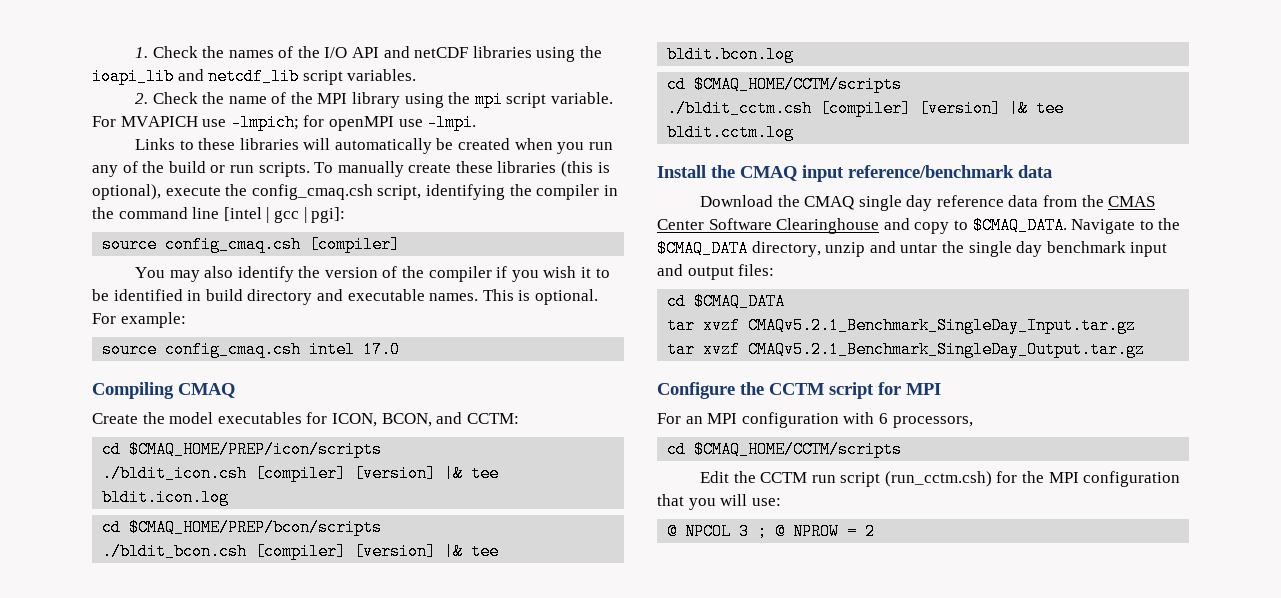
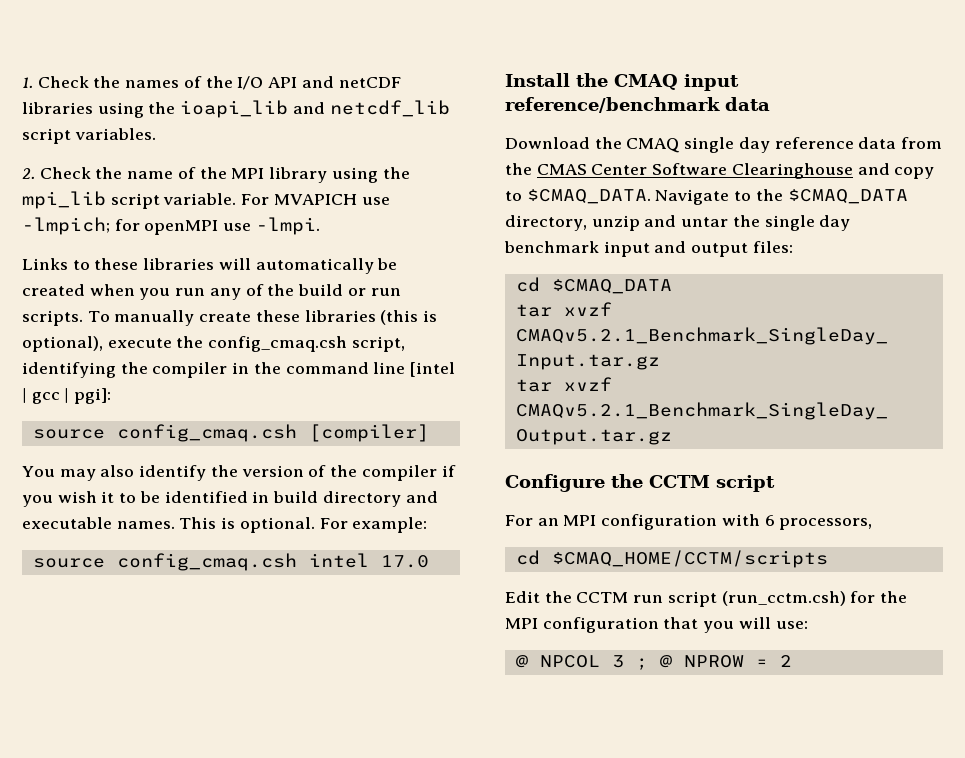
[474,91,503,108] mpi -> [22,191,106,209] mpi_lib
[92,382,235,399] [92,412,519,427] [102,441,383,458] [102,465,500,482] [102,489,230,506] [102,519,383,536] [102,543,500,560] [667,46,795,63] [667,76,903,93] [667,100,1065,117] [667,124,795,141] // Compiling CMAQ // Create the model executables for ICON, BCON, and CCTM: // cd $CMAQ_HOME/PREP/icon/scripts // ./bldit_icon.csh [compiler] [version] |& tee bldit.icon.log // cd $CMAQ_HOME/PREP/bcon/scripts // ./bldit_bcon.csh [compiler] [version] |& tee bldit.bcon.log // cd $CMAQ_HOME/CCTM/scripts // ./bldit_cctm.csh [compiler] [version] |& tee bldit.cctm.log -> (429, 561) none
[878,382,941,395] for MPI -> (775, 483) none

